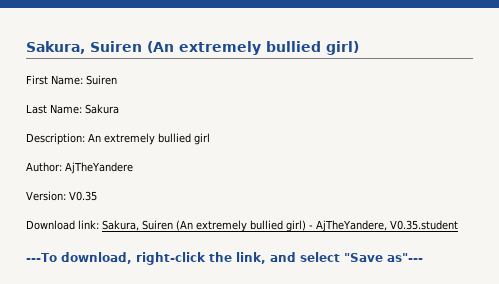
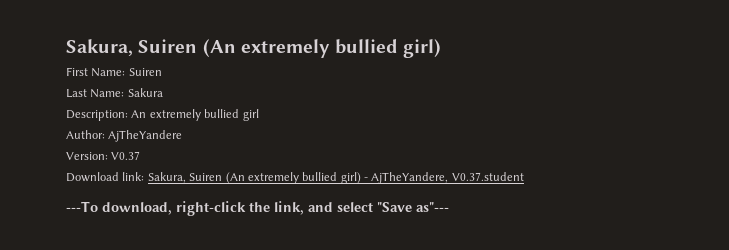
[69,191,97,201] V0.35 -> [111,151,141,160] V0.37
[389,220,458,230] V0.35.student -> [451,172,524,181] V0.37.student

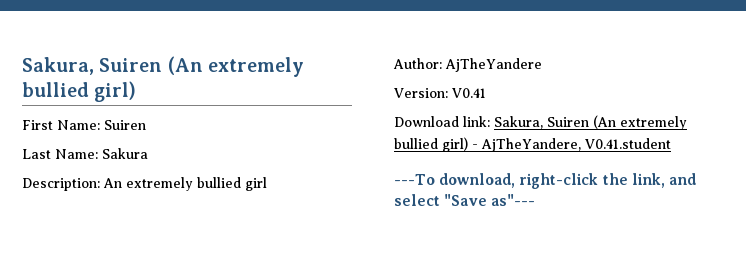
[111,151,141,160] V0.37 -> [452,88,486,98] V0.41
[451,172,524,181] V0.37.student -> [585,138,671,149] V0.41.student

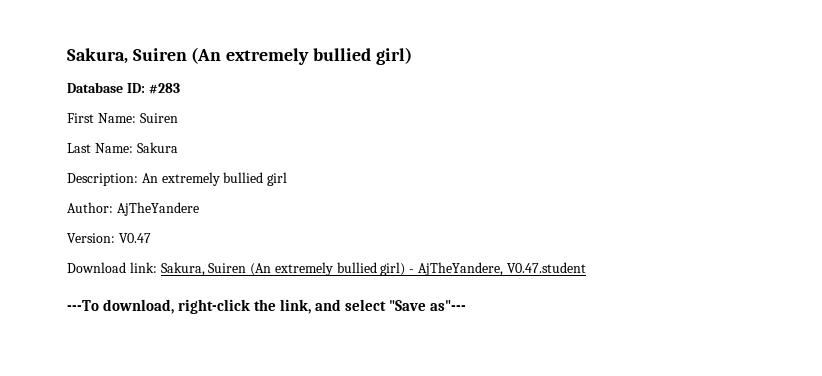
[22,56,304,77] [22,81,137,102] Sakura, Suiren (An extremely bullied girl) -> [67,47,412,65] [67,82,180,94] Sakura, Suiren (An extremely bullied girl) // Database ID: #283
[452,88,486,98] V0.41 -> [118,233,151,243] V0.47
[585,138,671,149] V0.41.student -> [506,262,586,273] V0.47.student

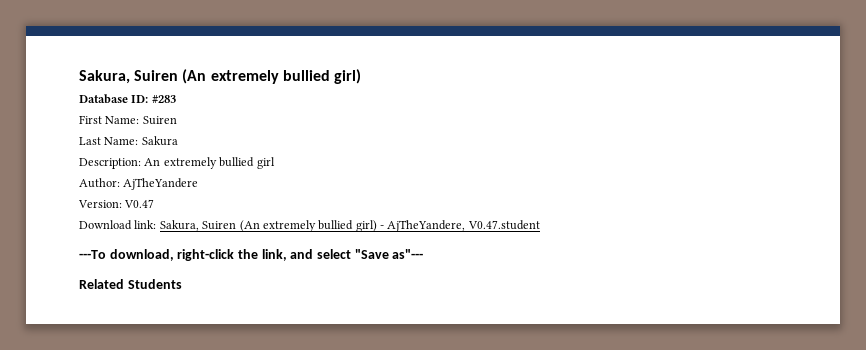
(467, 305) none -> [79,279,182,289] // Related Students

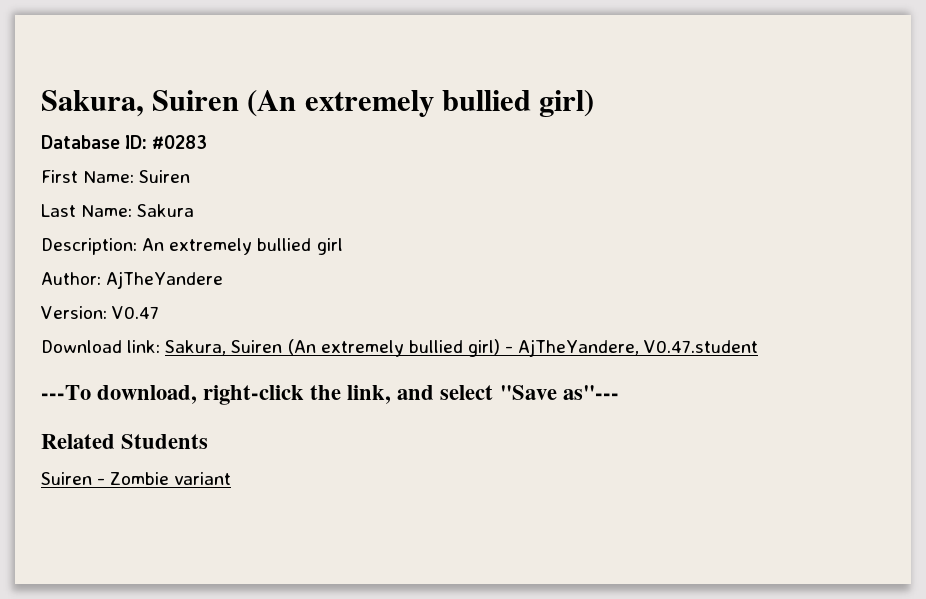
[151,95,176,103] #283 -> [152,135,208,149] #0283
(182, 284) none -> [41,472,232,485] // Suiren - Zombie variant

